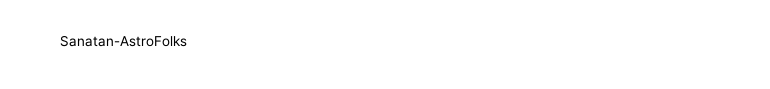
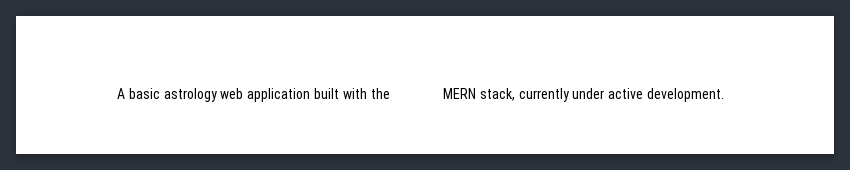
[60,35,187,47] Sanatan-AstroFolks -> [117,88,724,102] A basic astrology web application built with the MERN stack, currently under active development.

